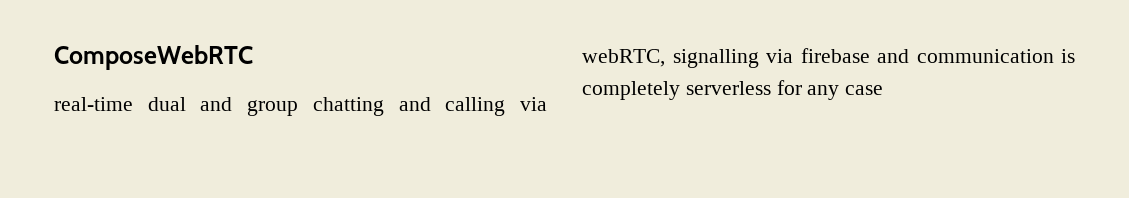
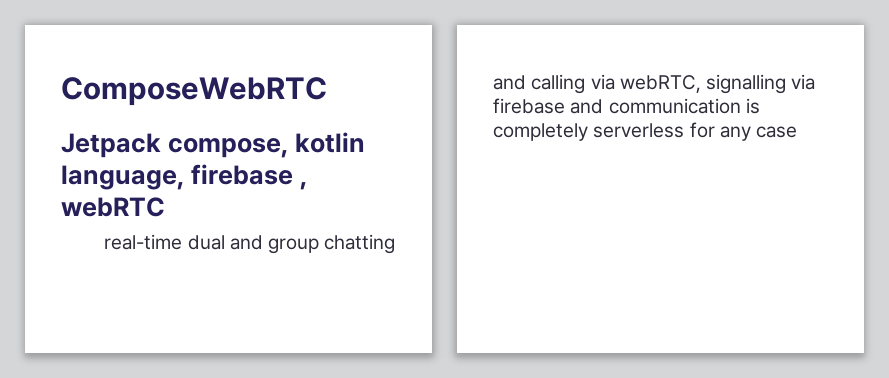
(253, 57) none -> [61,132,366,158] [61,164,308,190] [61,197,165,217] // Jetpack compose, kotlin language, firebase , webRTC

